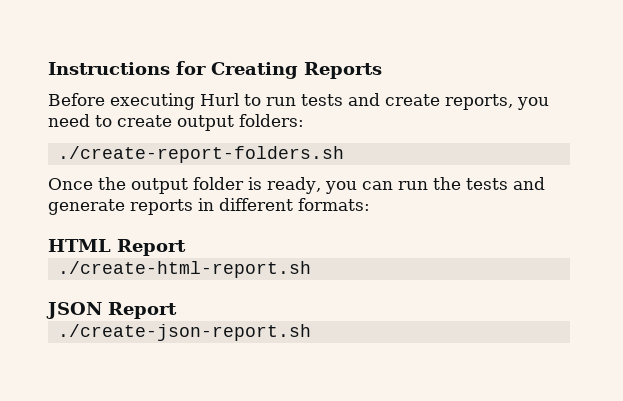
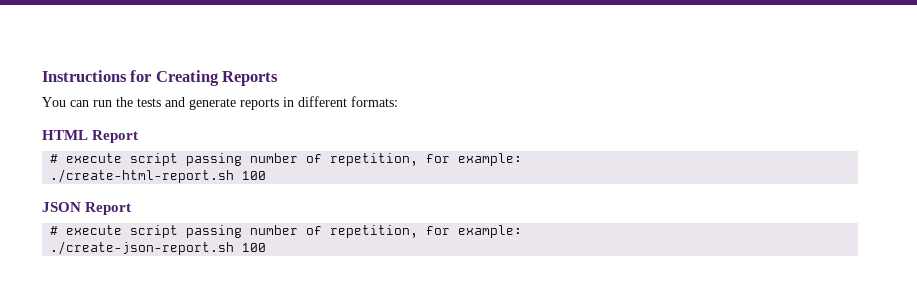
[48,93,549,110] [48,114,304,131] [57,146,344,163] [48,177,357,194] Before executing Hurl to run tests and create reports, you need to create output folders: // ./create-report-folders.sh // Once the output folder is ready, you -> [42,97,66,107] You
(186, 247) none -> [50,153,523,166] // # execute script passing number of repetition, for example:
(311, 269) none -> [242,171,267,180] 100
(177, 310) none -> [50,225,523,238] // # execute script passing number of repetition, for example:
(311, 332) none -> [242,243,267,252] 100

